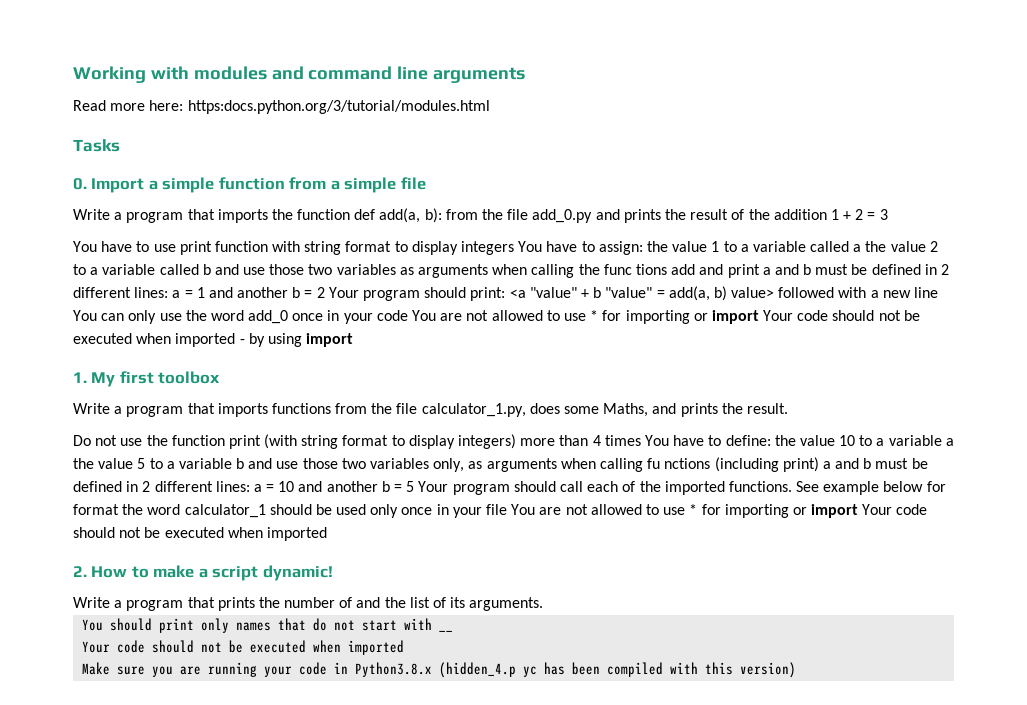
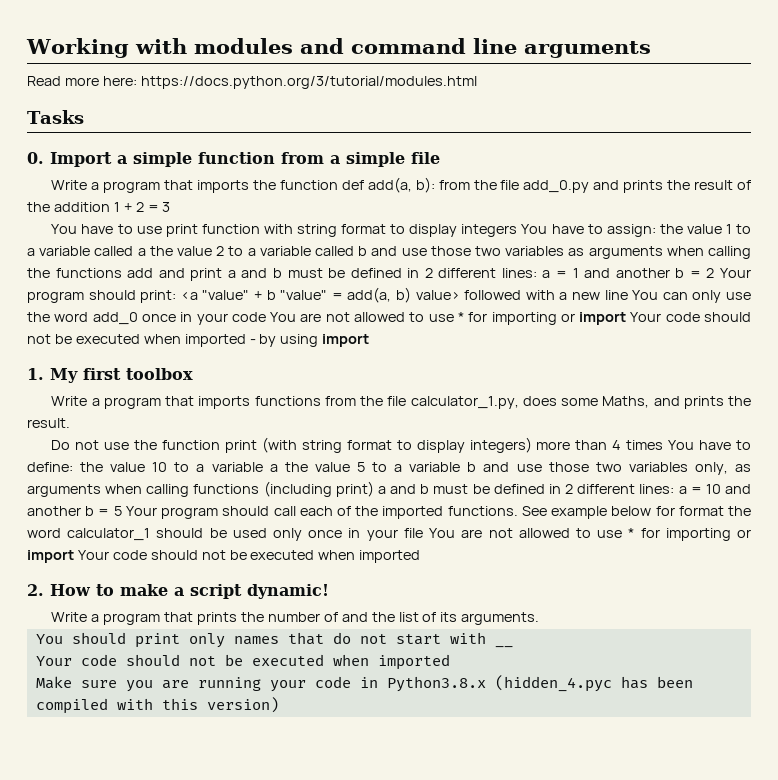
[187,100,490,114] https:docs.python.org/3/tutorial/modules.html -> [140,76,477,89] https://docs.python.org/3/tutorial/modules.html
[603,264,667,275] func tions -> [55,268,122,278] functions
[647,458,711,469] fu nctions -> [193,484,260,494] functions
[439,662,538,678] (hidden_4.p yc -> [494,675,612,692] (hidden_4.pyc

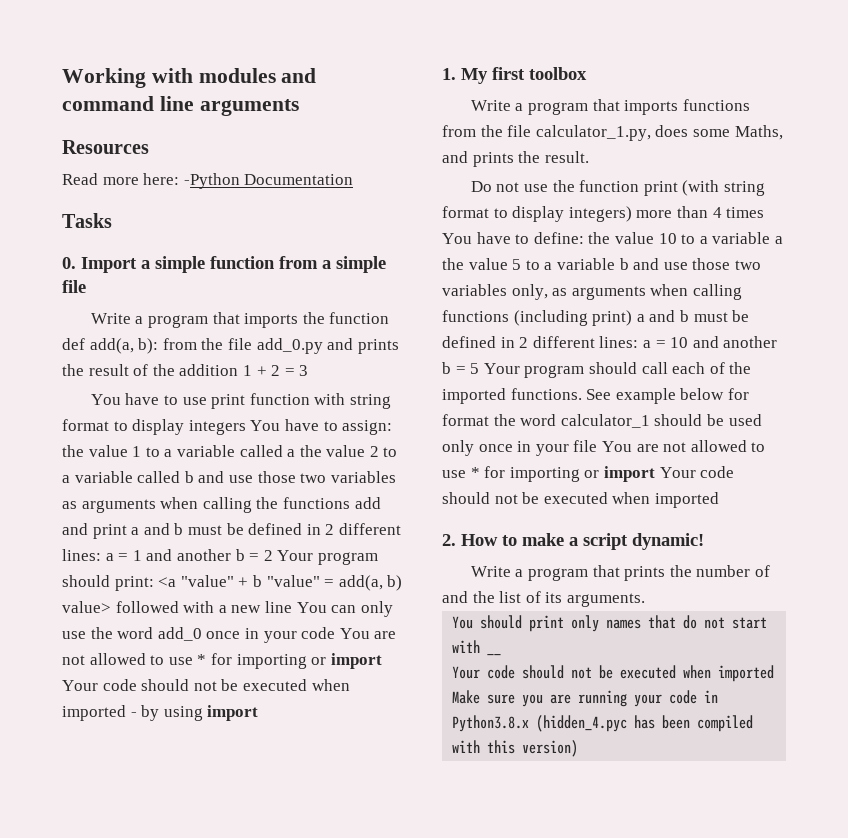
(651, 49) none -> [62,140,149,154] // Resources
[140,76,477,89] https://docs.python.org/3/tutorial/modules.html -> [183,173,354,189] -Python Documentation

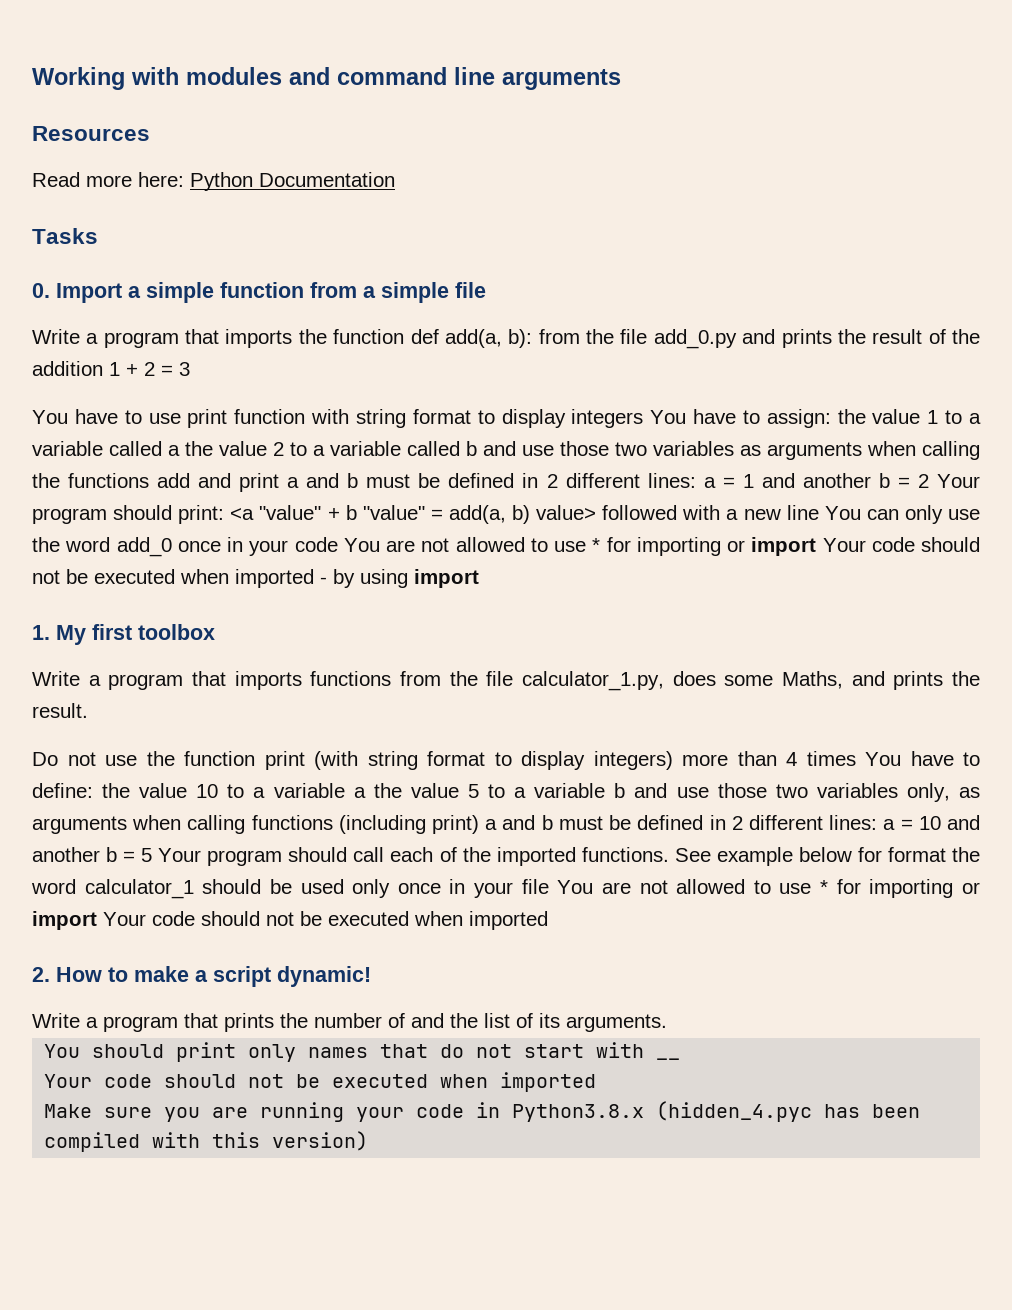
[183,173,240,189] -Python -> [190,172,253,191] Python

